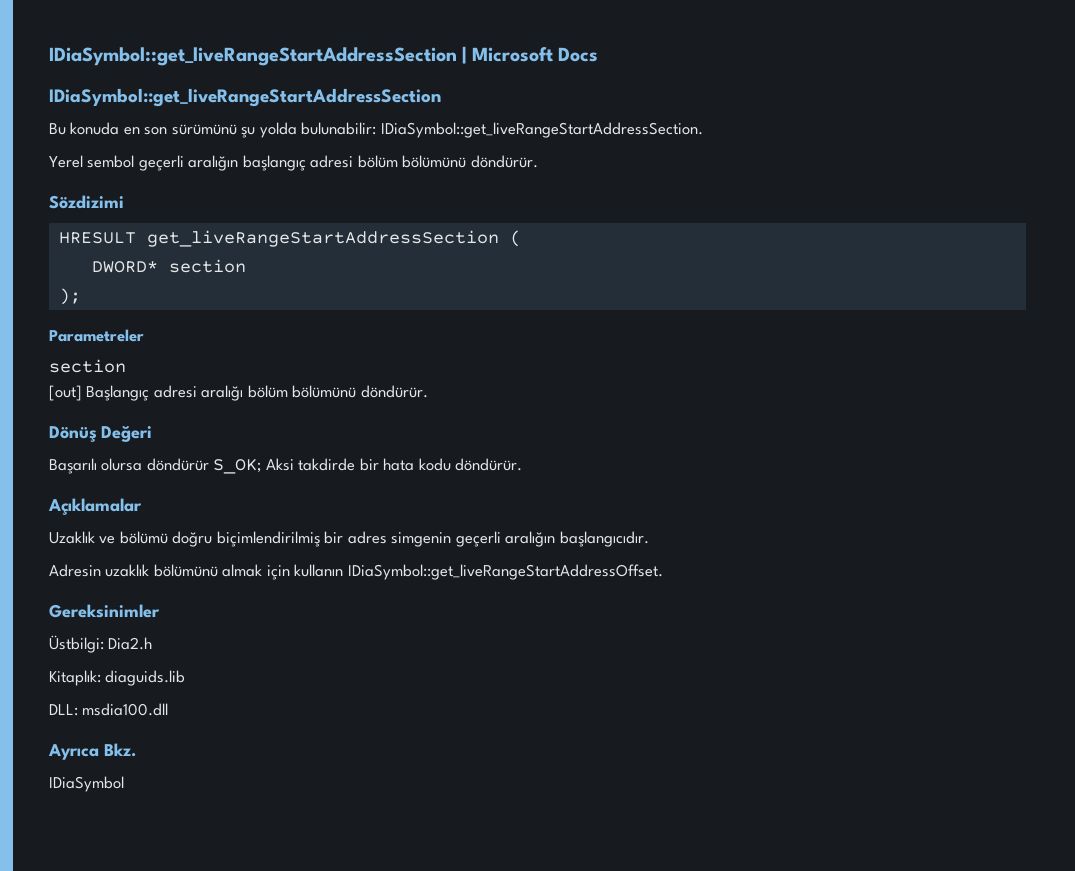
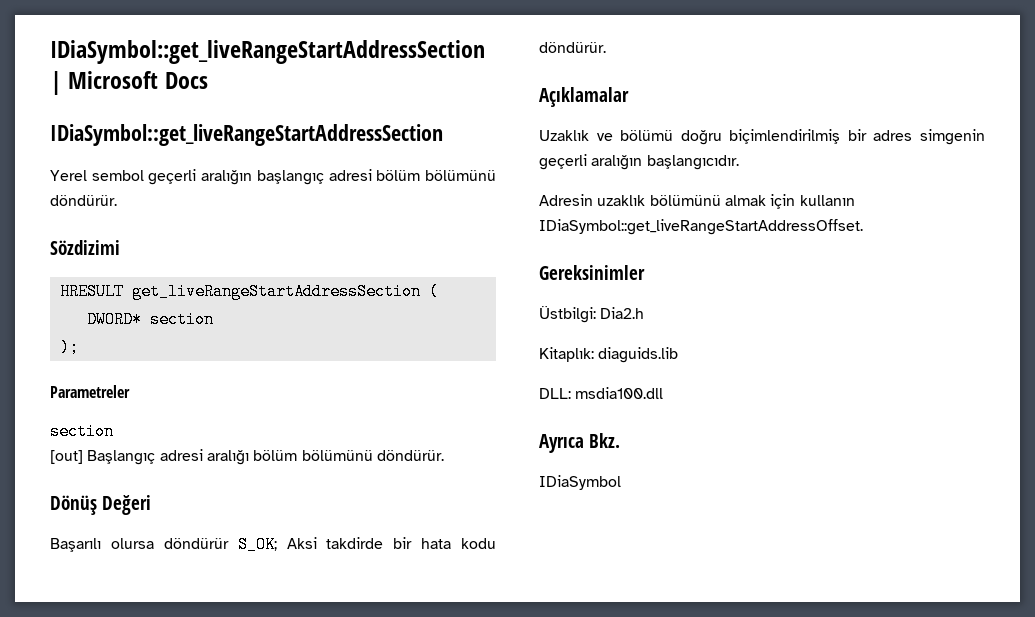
[49,122,703,138] // Bu konuda en son sürümünü şu yolda bulunabilir: IDiaSymbol::get_liveRangeStartAddressSection. -> (443, 135) none

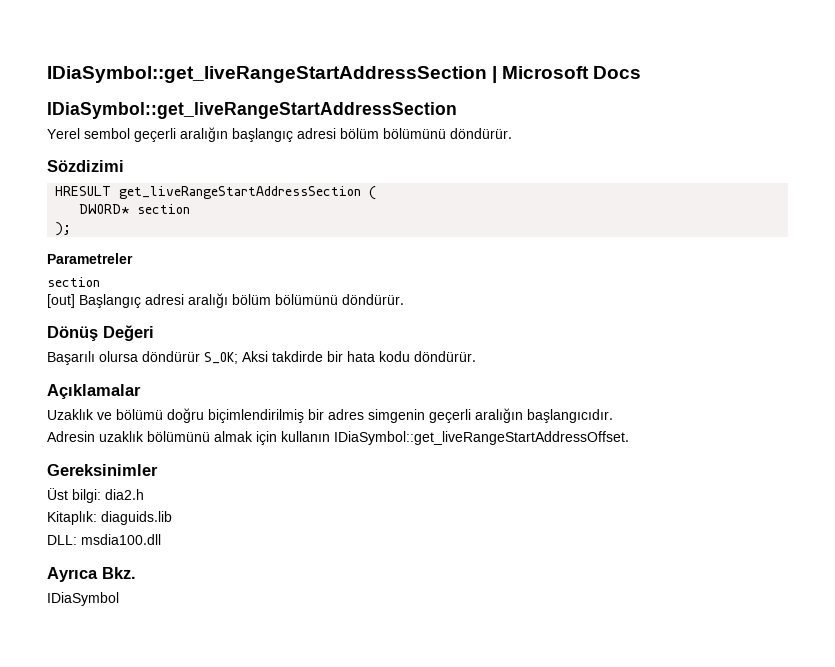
[539,306,645,323] Üstbilgi: Dia2.h -> [47,488,144,503] Üst bilgi: dia2.h

